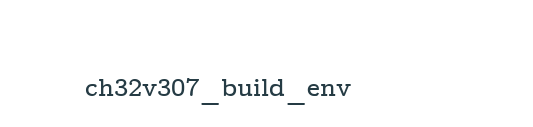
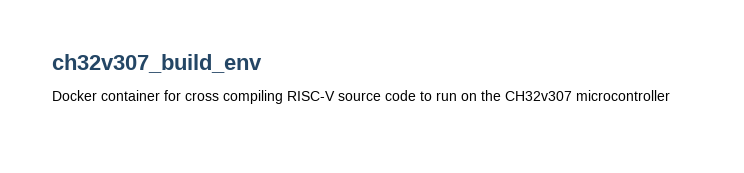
(351, 91) none -> [52,90,670,104] // Docker container for cross compiling RISC-V source code to run on the CH32v307 microcontroller

